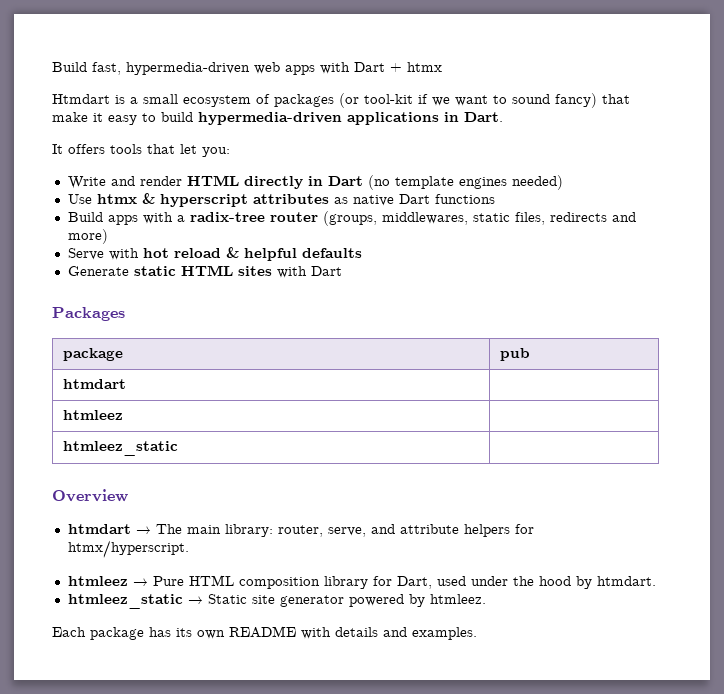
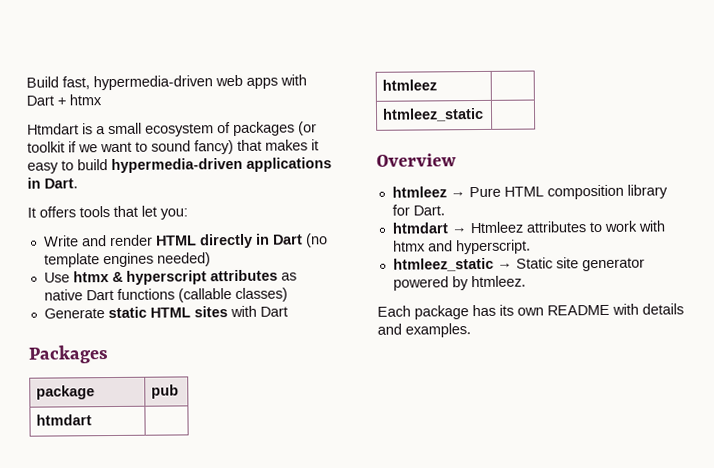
[364,94,413,104] tool-kit -> [27,141,65,153] toolkit
[52,112,88,122] make -> [265,139,308,151] makes
[67,211,636,226] [67,229,108,244] [67,247,362,261] // Build apps with a radix-tree router (groups, middlewares, static files, redirects and more) // Serve with hot reload & helpful defaults -> [177,287,288,303] (callable classes)
[67,524,534,537] [67,540,189,558] // htmdart → The main library: router, serve, and attribute helpers for htmx/hyperscript. -> (457, 160) none
[396,576,656,589] Dart, used under the hood by htmdart. -> [412,205,445,216] [391,220,665,234] [392,239,531,255] Dart. // htmdart → Htmleez attributes to work with htmx and hyperscript.

